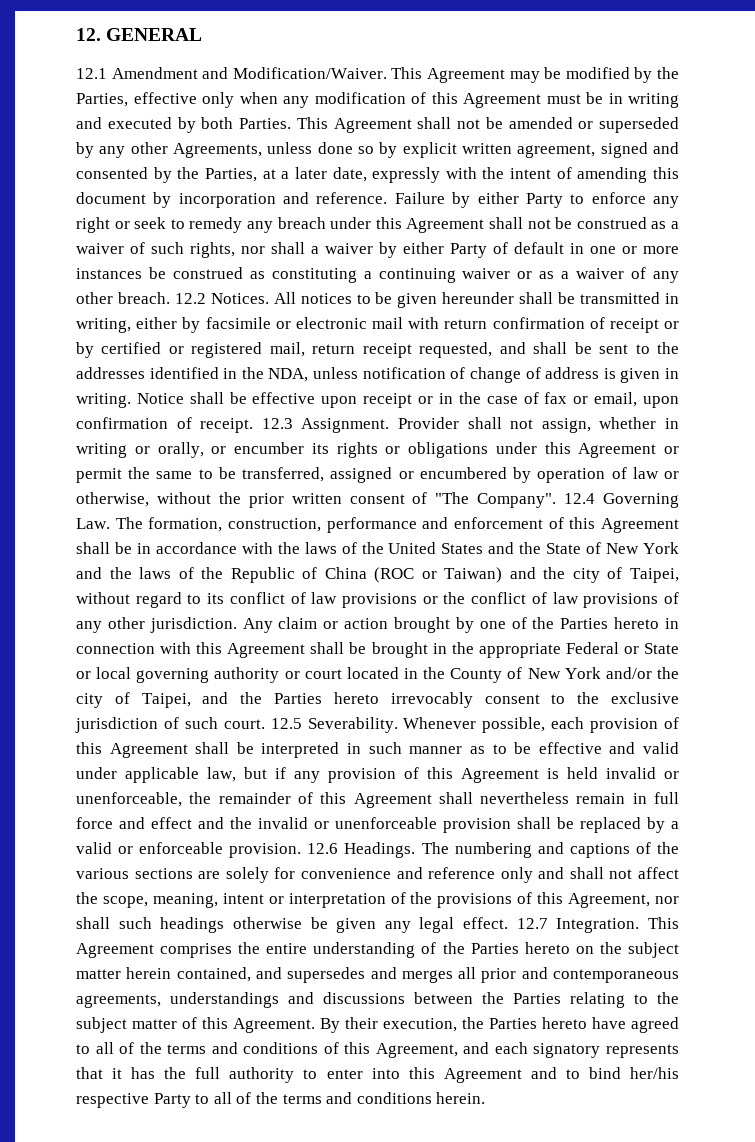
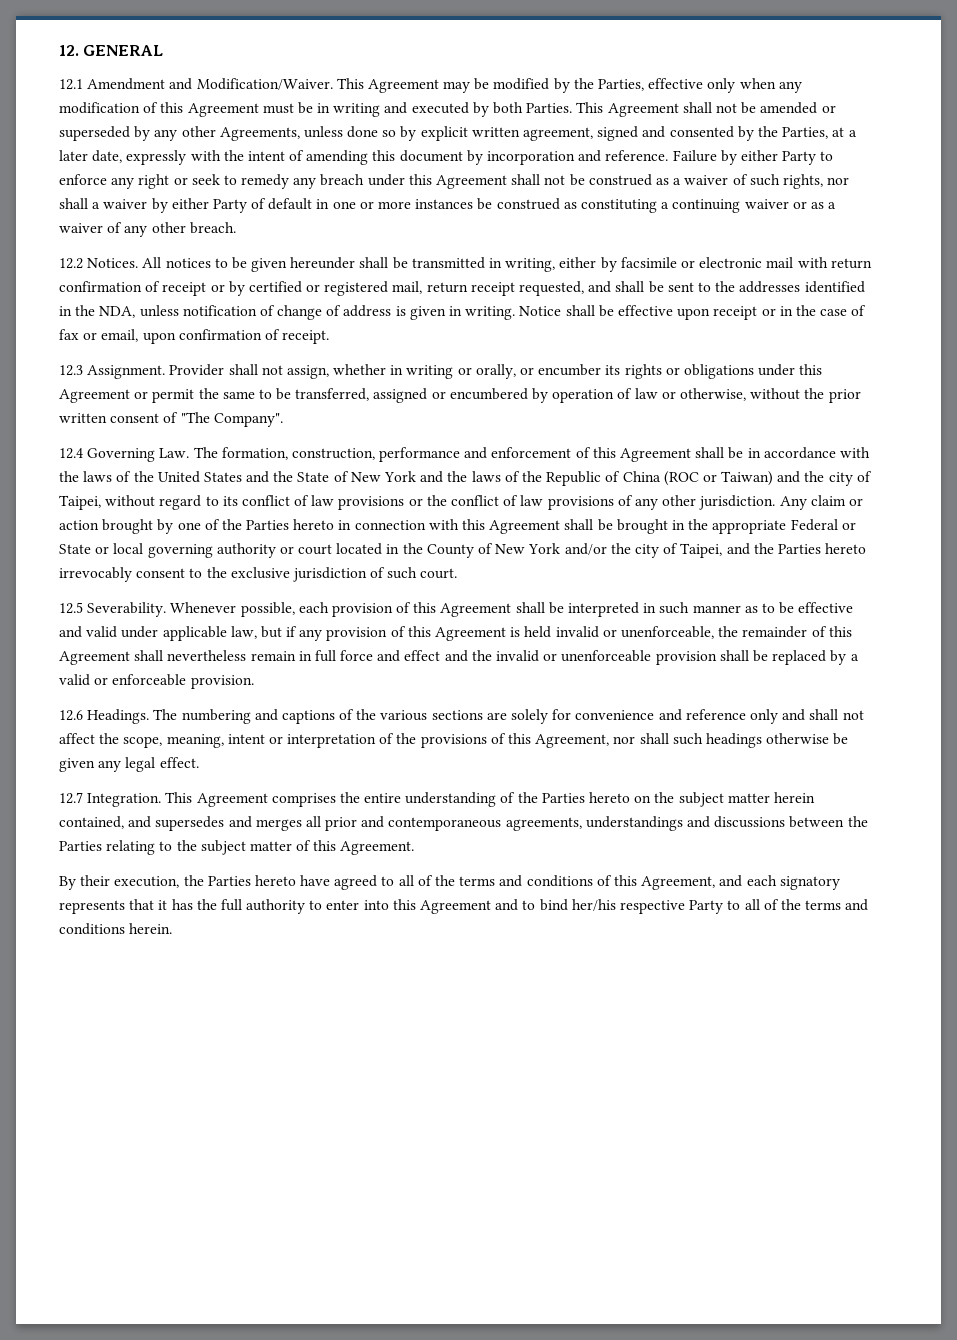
(170, 298) none -> (236, 228) //
(254, 425) none -> (330, 337) //
(557, 500) none -> (283, 420) //
(265, 724) none -> (458, 573) //
(302, 850) none -> (254, 682) //
(509, 923) none -> (199, 762) //
(315, 1025) none -> (415, 848) //

